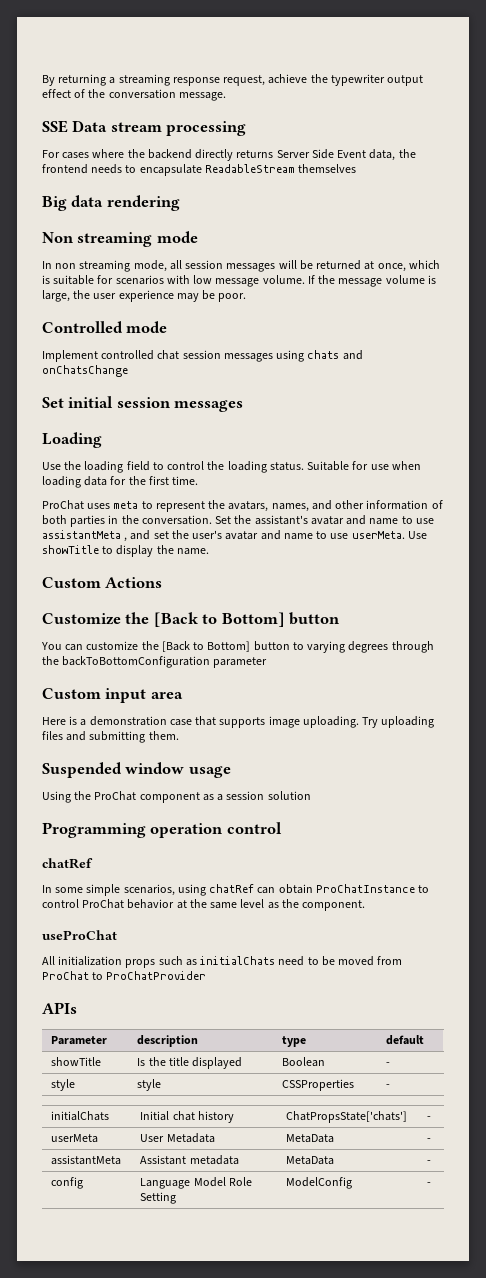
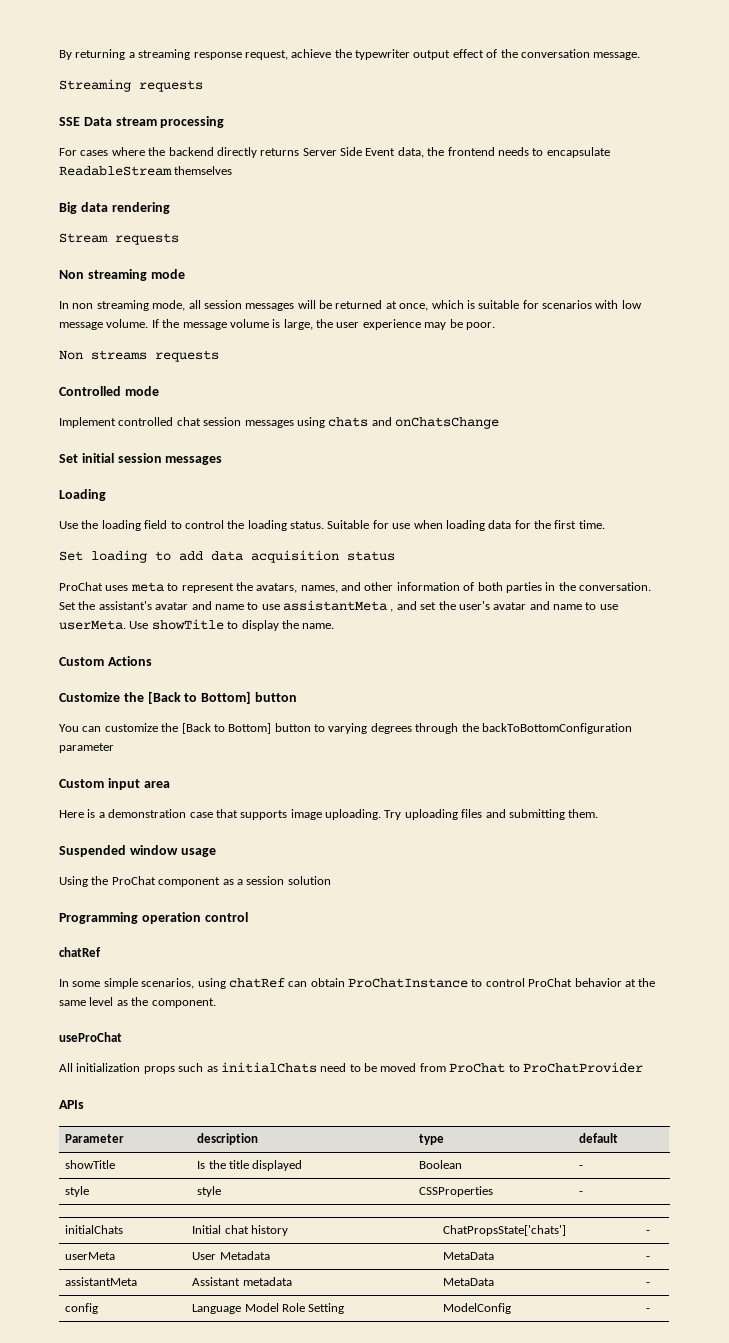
(226, 96) none -> [59,79,203,92] // Streaming requests
(180, 203) none -> [59,233,179,245] // Stream requests
(247, 297) none -> [59,350,219,362] // Non streams requests
(199, 480) none -> [59,550,395,563] // Set loading to add data acquisition status

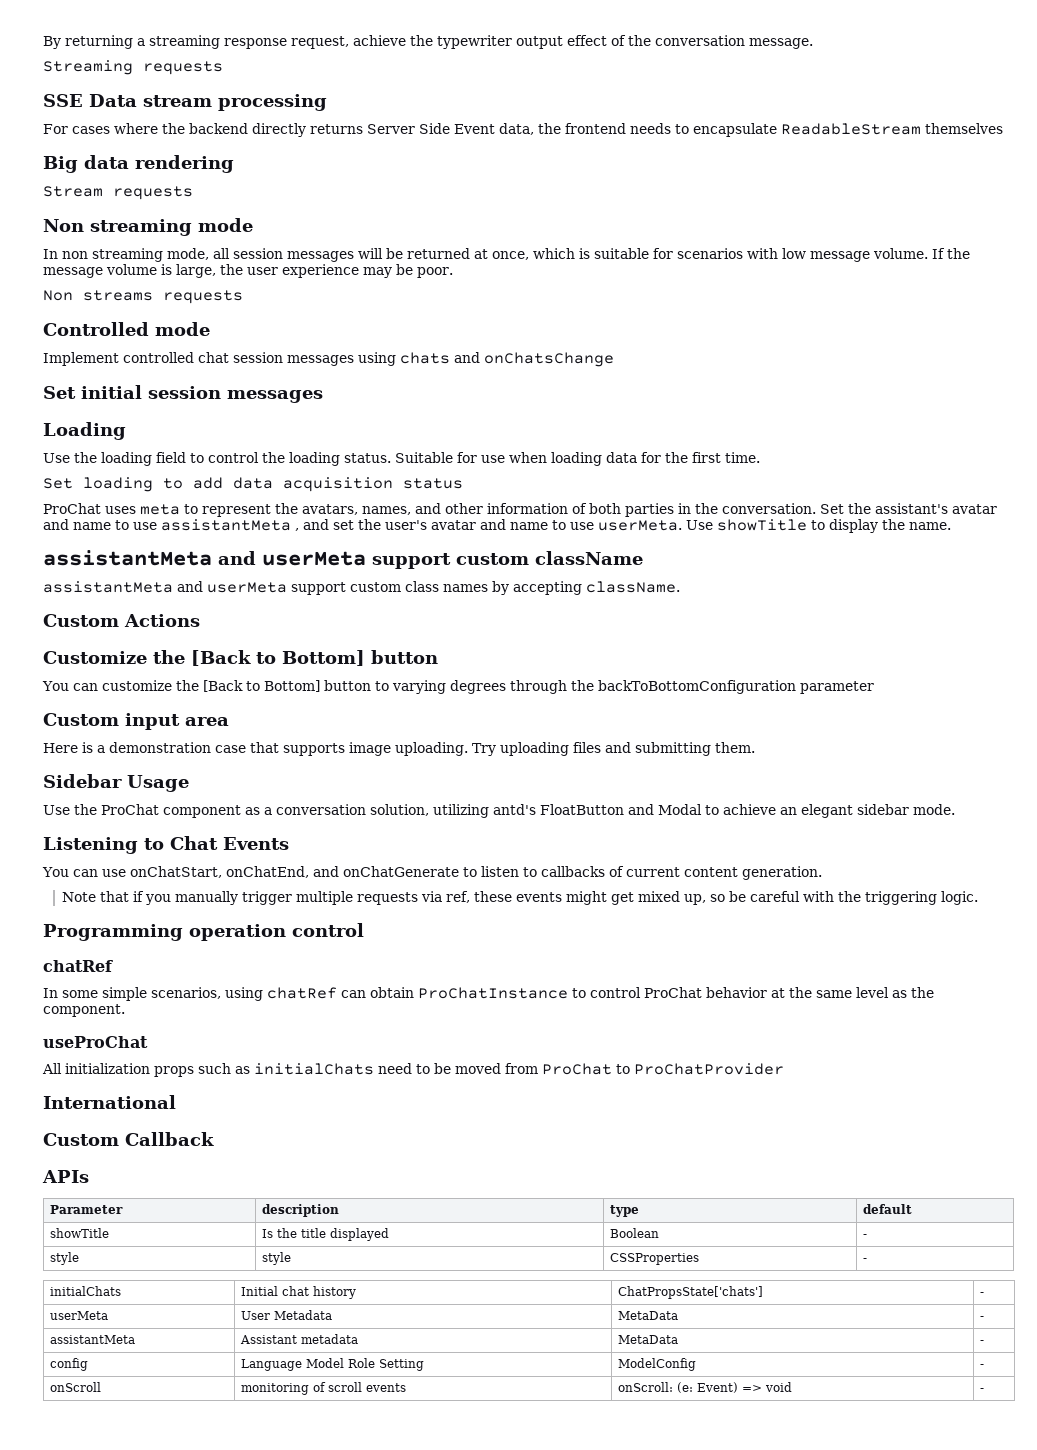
(335, 626) none -> [43,550,643,569] [43,581,680,595] // assistantMeta and userMeta support custom className // assistantMeta and userMeta support custom class names by accepting className.
[59,845,216,857] [59,876,88,887] Suspended window usage // Using -> [43,774,189,792] [43,805,70,815] Sidebar Usage // Use
[246,876,331,885] session solution -> [276,804,955,818] [43,836,289,854] [42,866,822,880] [62,891,979,905] conversation solution, utilizing antd's FloatButton and Modal to achieve an elegant sidebar mode. // Listening to Chat Events // You can use onChatStart, onChatEnd, and onChatGenerate to listen to callbacks of current content generation. // Note that if you manually trigger multiple requests via ref, these events might get mixed up, so be careful with the triggering logic.
(643, 1067) none -> [43,1095,176,1109] [43,1132,214,1146] // International // Custom Callback
(651, 1310) none -> [50,1382,102,1392] [241,1382,407,1395] [618,1382,793,1393] [980,1388,985,1392] // onScroll | monitoring of scroll events | onScroll: (e: Event) => void | -

